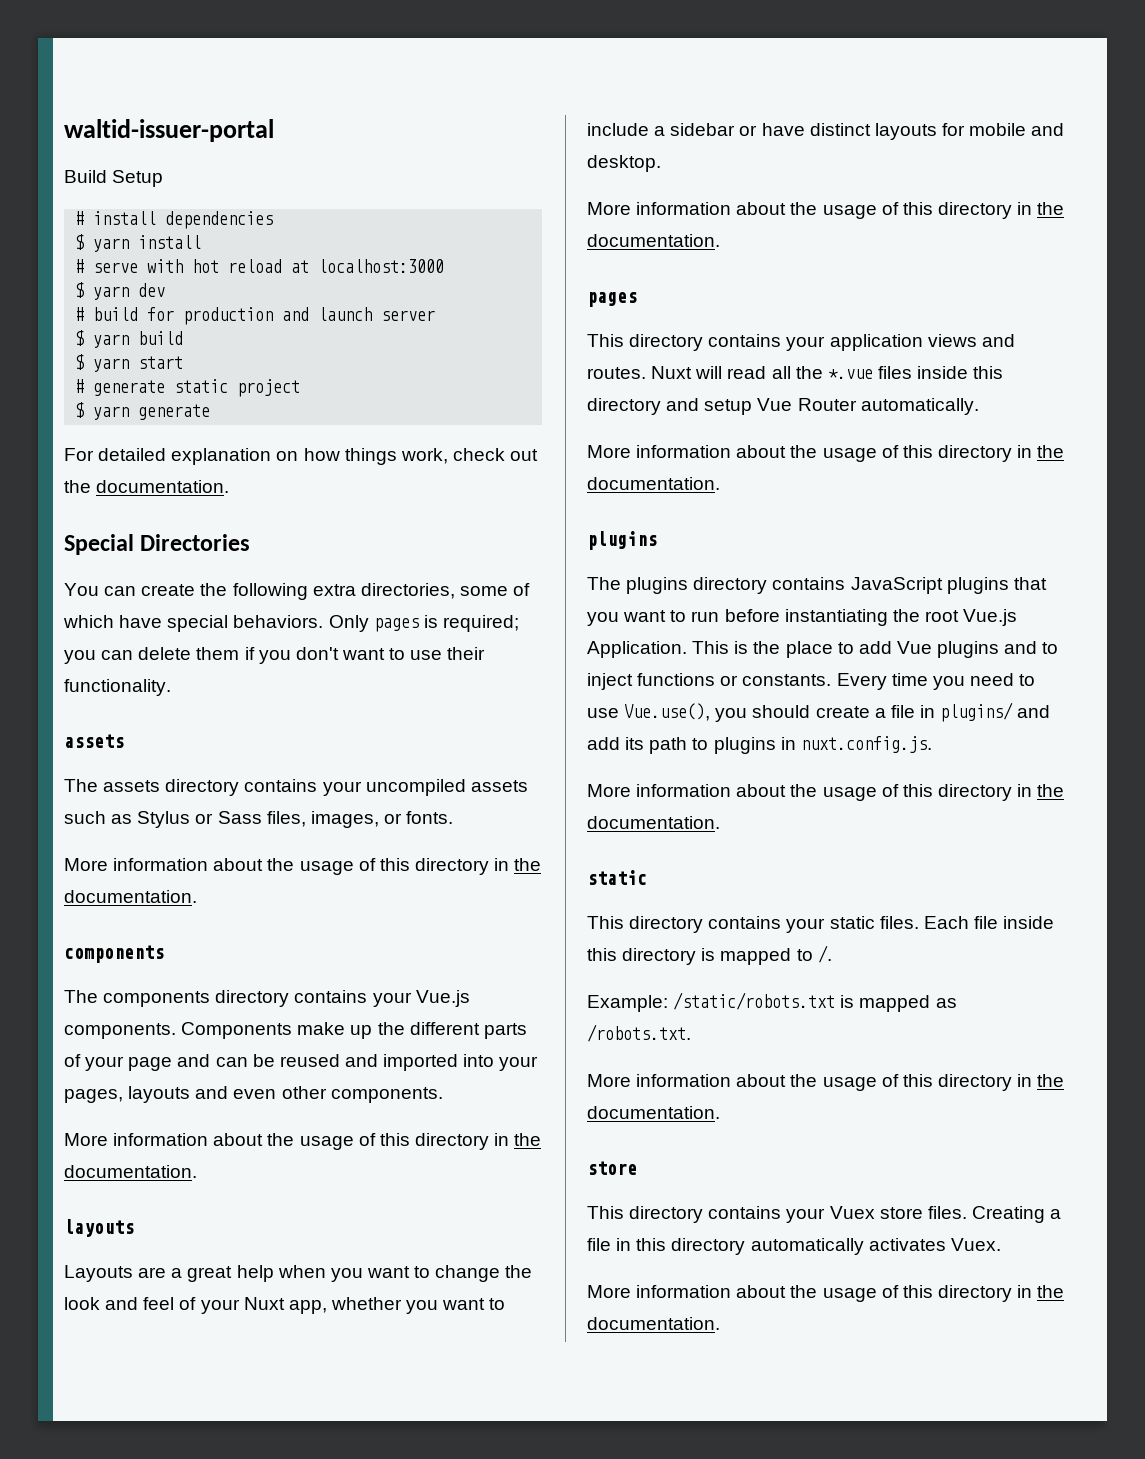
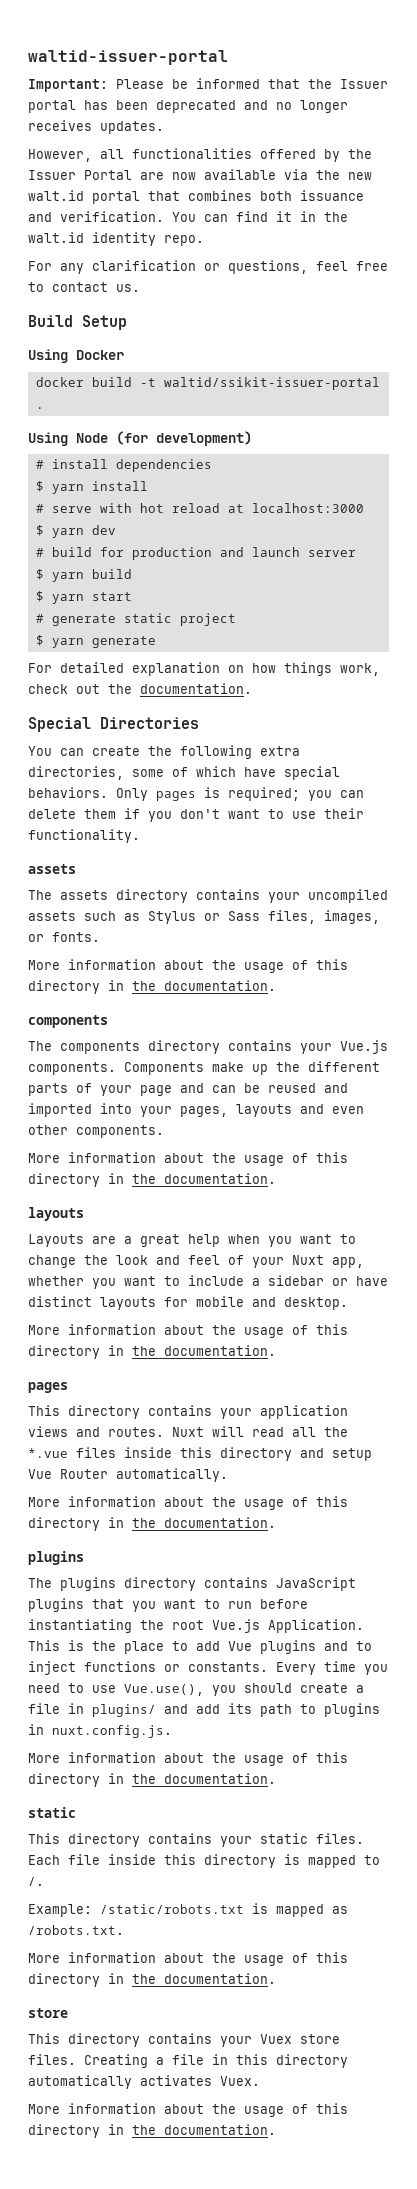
[64,170,164,187] Build Setup -> [28,78,388,92] [28,100,348,113] [28,120,164,134] [28,148,372,162] [28,169,372,180] [28,190,364,204] [28,211,348,222] [28,232,204,246] [28,260,388,274] [28,282,140,292] [28,315,127,330] [28,349,124,363] [35,377,380,390] [35,407,44,409] [28,431,252,446] Important: Please be informed that the Issuer portal has been deprecated and no longer receives updates. // However, all functionalities offered by the Issuer Portal are now available via the new walt.id portal that combines both issuance and verification. You can find it in the walt.id identity repo. // For any clarification or questions, feel free to contact us. // Build Setup // Using Docker // docker build -t waltid/ssikit-issuer-portal . // Using Node (for development)

